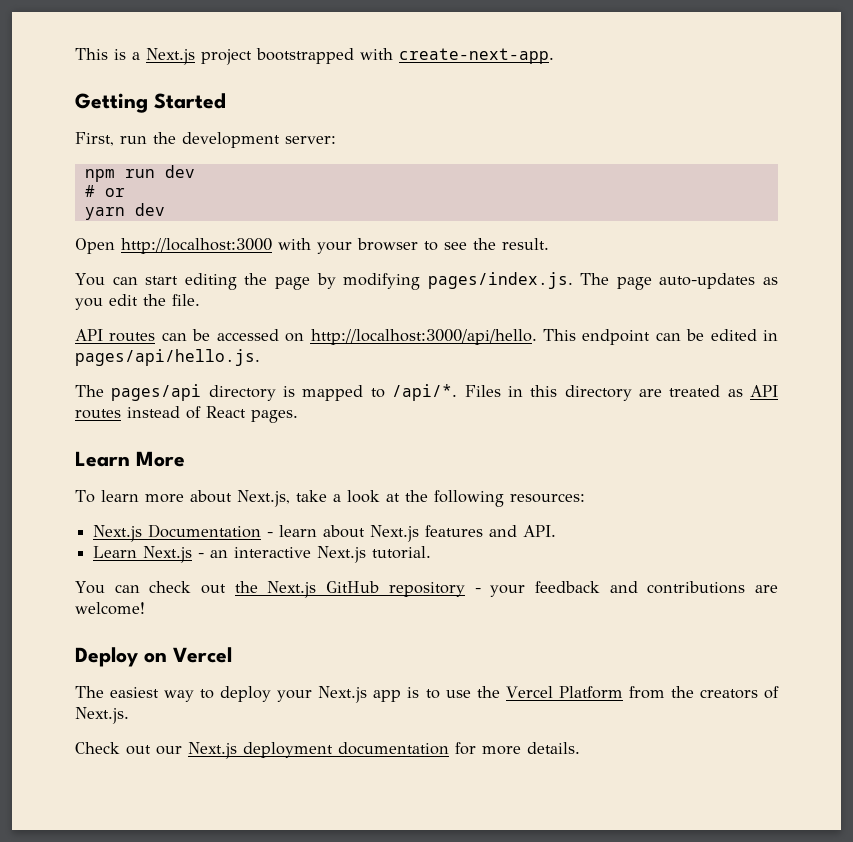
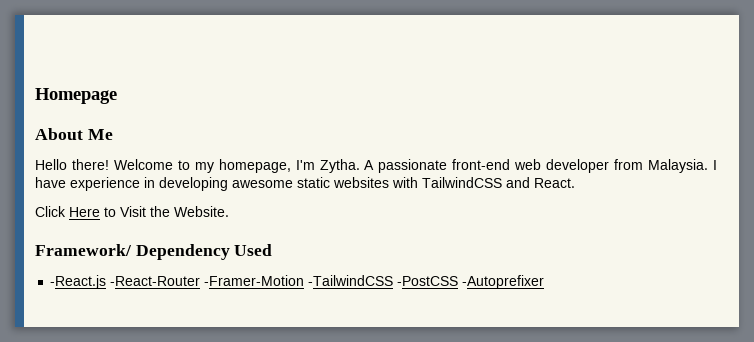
[75,48,554,65] [75,93,226,113] [75,132,336,148] [84,165,195,182] [84,185,125,197] [84,203,165,220] [75,238,549,254] [75,272,778,290] [75,294,200,310] [75,329,778,345] [75,349,260,366] [75,384,778,401] [75,406,298,423] [75,451,185,467] [75,490,585,507] [93,524,557,542] [93,546,432,563] [75,581,779,598] [75,602,145,615] [75,647,232,667] [75,686,779,703] [75,707,129,724] [75,742,580,759] This is a Next.js project bootstrapped with create-next-app. // Getting Started // First, run the development server: // npm run dev // # or // yarn dev // Open http://localhost:3000 with your browser to see the result. // You can start editing the page by modifying pages/index.js. The page auto-updates as you edit the file. // API routes can be accessed on http://localhost:3000/api/hello. This endpoint can be edited in pages/api/hello.js. // The pages/api directory is mapped to /api/*. Files in this directory are treated as API routes instead of React pages. // Learn More // To learn more about Next.js, take a look at the following resources: // Next.js Documentation - learn about Next.js features and API. // Learn Next.js - an interactive Next.js tutorial. // You can check out the Next.js GitHub repository - your feedback and contributions are welcome! // Deploy on Vercel // The easiest way to deploy your Next.js app is to use the Vercel Platform from the creators of Next.js. // Check out our Next.js deployment documentation for more details. -> [35,88,117,104] [35,128,113,140] [35,159,717,173] [35,177,575,191] [35,206,229,217] [35,244,273,260] [50,275,545,289] Homepage // About Me // Hello there! Welcome to my homepage, I'm Zytha. A passionate front-end web developer from Malaysia. I have experience in developing awesome static websites with TailwindCSS and React. // Click Here to Visit the Website. // Framework/ Dependency Used // -React.js -React-Router -Framer-Motion -TailwindCSS -PostCSS -Autoprefixer

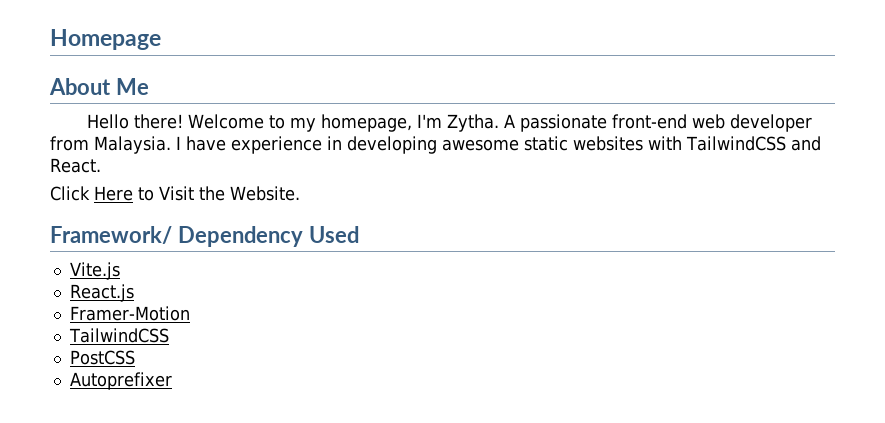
[50,275,545,289] -React.js -React-Router -Framer-Motion -TailwindCSS -PostCSS -Autoprefixer -> [69,262,120,280] [69,284,134,302] [69,306,190,321] [68,328,169,343] [69,350,135,365] [69,372,172,390] Vite.js // React.js // Framer-Motion // TailwindCSS // PostCSS // Autoprefixer

